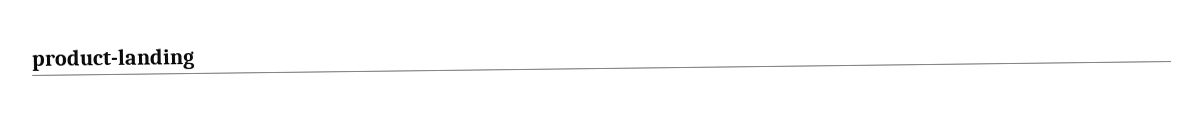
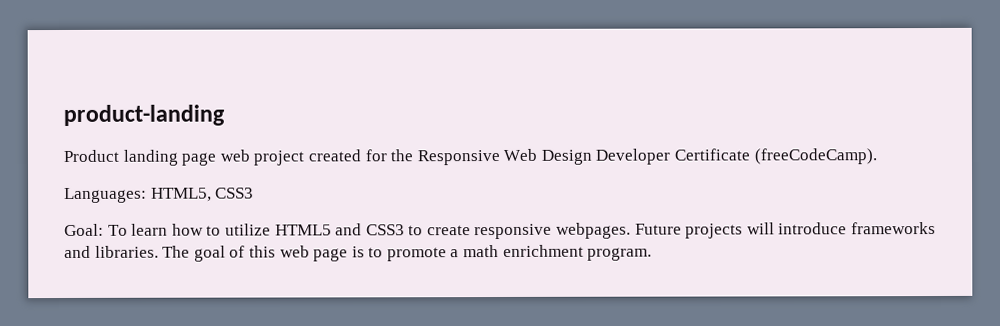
(195, 59) none -> [63,148,878,166] [64,187,255,203] [64,222,937,240] [64,244,653,262] // Product landing page web project created for the Responsive Web Design Developer Certificate (freeCodeCamp). // Languages: HTML5, CSS3 // Goal: To learn how to utilize HTML5 and CSS3 to create responsive webpages. Future projects will introduce frameworks and libraries. The goal of this web page is to promote a math enrichment program.

